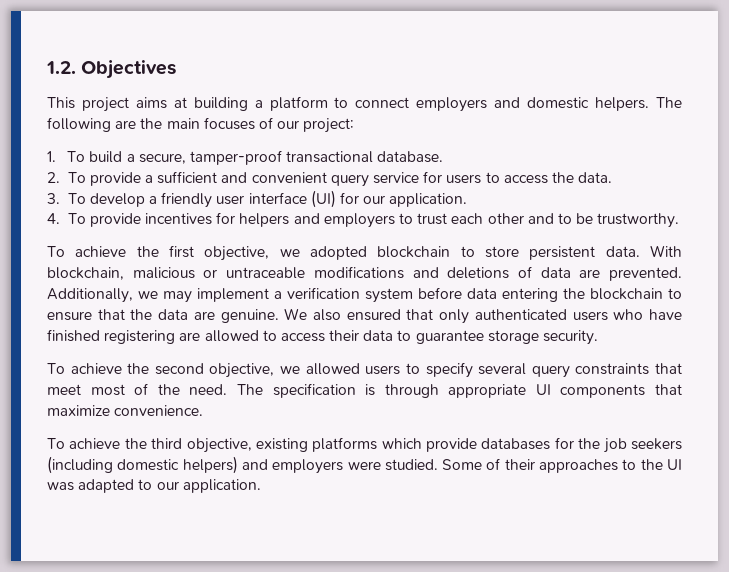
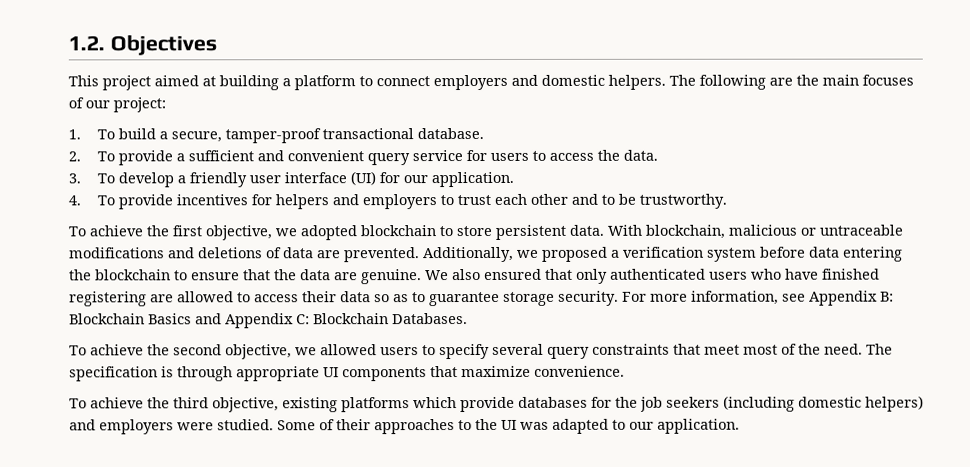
[135,97,167,109] aims -> [154,75,199,87] aimed
[163,288,269,303] may implement -> [542,246,608,262] proposed
(394, 335) none -> [374,294,409,303] so as
(599, 337) none -> [622,290,894,306] [69,313,468,329] For more information, see Appendix B: Blockchain Basics and Appendix C: Blockchain Databases.

